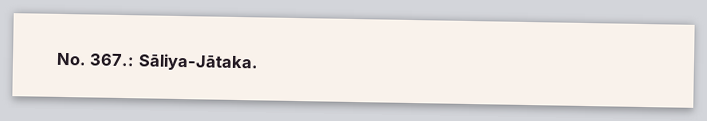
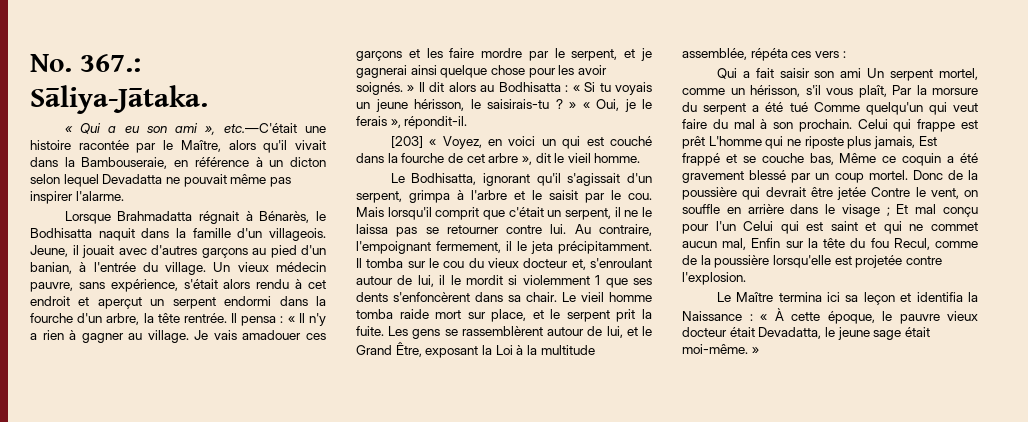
(259, 62) none -> [64,123,326,135] [30,140,327,153] [30,157,327,169] [30,174,291,187] [30,191,124,204] [64,211,326,224] [30,228,326,241] [30,245,326,258] [30,262,326,275] [30,279,326,292] [30,296,327,309] [30,313,327,326] [30,330,326,343] [356,48,652,61] [356,65,607,78] [356,82,652,95] [356,99,652,112] [356,116,468,129] [390,136,652,149] [356,153,641,165] [390,173,652,186] [356,190,652,203] [356,207,652,220] [356,224,652,237] [356,241,652,254] [356,258,652,270] [356,275,652,288] [356,292,652,302] [356,309,652,322] [356,326,652,339] [356,342,595,358] [682,48,846,61] [716,68,978,81] [682,85,978,98] [682,102,978,115] [682,119,978,132] [682,136,937,149] [682,153,978,166] [682,170,978,183] [682,187,978,200] [682,204,978,217] [682,221,978,234] [682,238,978,250] [682,255,942,268] [682,272,746,285] [716,292,978,305] [682,308,978,324] [682,327,930,340] [682,344,759,354] // « Qui a eu son ami », etc.—C'était une histoire racontée par le Maître, alors qu'il vivait dans la Bambouseraie, en référence à un dicton selon lequel Devadatta ne pouvait même pas inspirer l'alarme. // Lorsque Brahmadatta régnait à Bénarès, le Bodhisatta naquit dans la famille d'un villageois. Jeune, il jouait avec d'autres garçons au pied d'un banian, à l'entrée du village. Un vieux médecin pauvre, sans expérience, s'était alors rendu à cet endroit et aperçut un serpent endormi dans la fourche d'un arbre, la tête rentrée. Il pensa : « Il n'y a rien à gagner au village. Je vais amadouer ces garçons et les faire mordre par le serpent, et je gagnerai ainsi quelque chose pour les avoir soignés. » Il dit alors au Bodhisatta : « Si tu voyais un jeune hérisson, le saisirais-tu ? » « Oui, je le ferais », répondit-il. // [203] « Voyez, en voici un qui est couché dans la fourche de cet arbre », dit le vieil homme. // Le Bodhisatta, ignorant qu'il s'agissait d'un serpent, grimpa à l'arbre et le saisit par le cou. Mais lorsqu'il comprit que c'était un serpent, il ne le laissa pas se retourner contre lui. Au contraire, l'empoignant fermement, il le jeta précipitamment. Il tomba sur le cou du vieux docteur et, s'enroulant autour de lui, il le mordit si violemment 1 que ses dents s'enfoncèrent dans sa chair. Le vieil homme tomba raide mort sur place, et le serpent prit la fuite. Les gens se rassemblèrent autour de lui, et le Grand Être, exposant la Loi à la multitude assemblée, répéta ces vers : // Qui a fait saisir son ami Un serpent mortel, comme un hérisson, s'il vous plaît, Par la morsure du serpent a été tué Comme quelqu'un qui veut faire du mal à son prochain. Celui qui frappe est prêt L'homme qui ne riposte plus jamais, Est frappé et se couche bas, Même ce coquin a été gravement blessé par un coup mortel. Donc de la poussière qui devrait être jetée Contre le vent, on souffle en arrière dans le visage ; Et mal conçu pour l'un Celui qui est saint et qui ne commet aucun mal, Enfin sur la tête du fou Recul, comme de la poussière lorsqu'elle est projetée contre l'explosion. // Le Maître termina ici sa leçon et identifia la Naissance : « À cette époque, le pauvre vieux docteur était Devadatta, le jeune sage était moi-même. »

